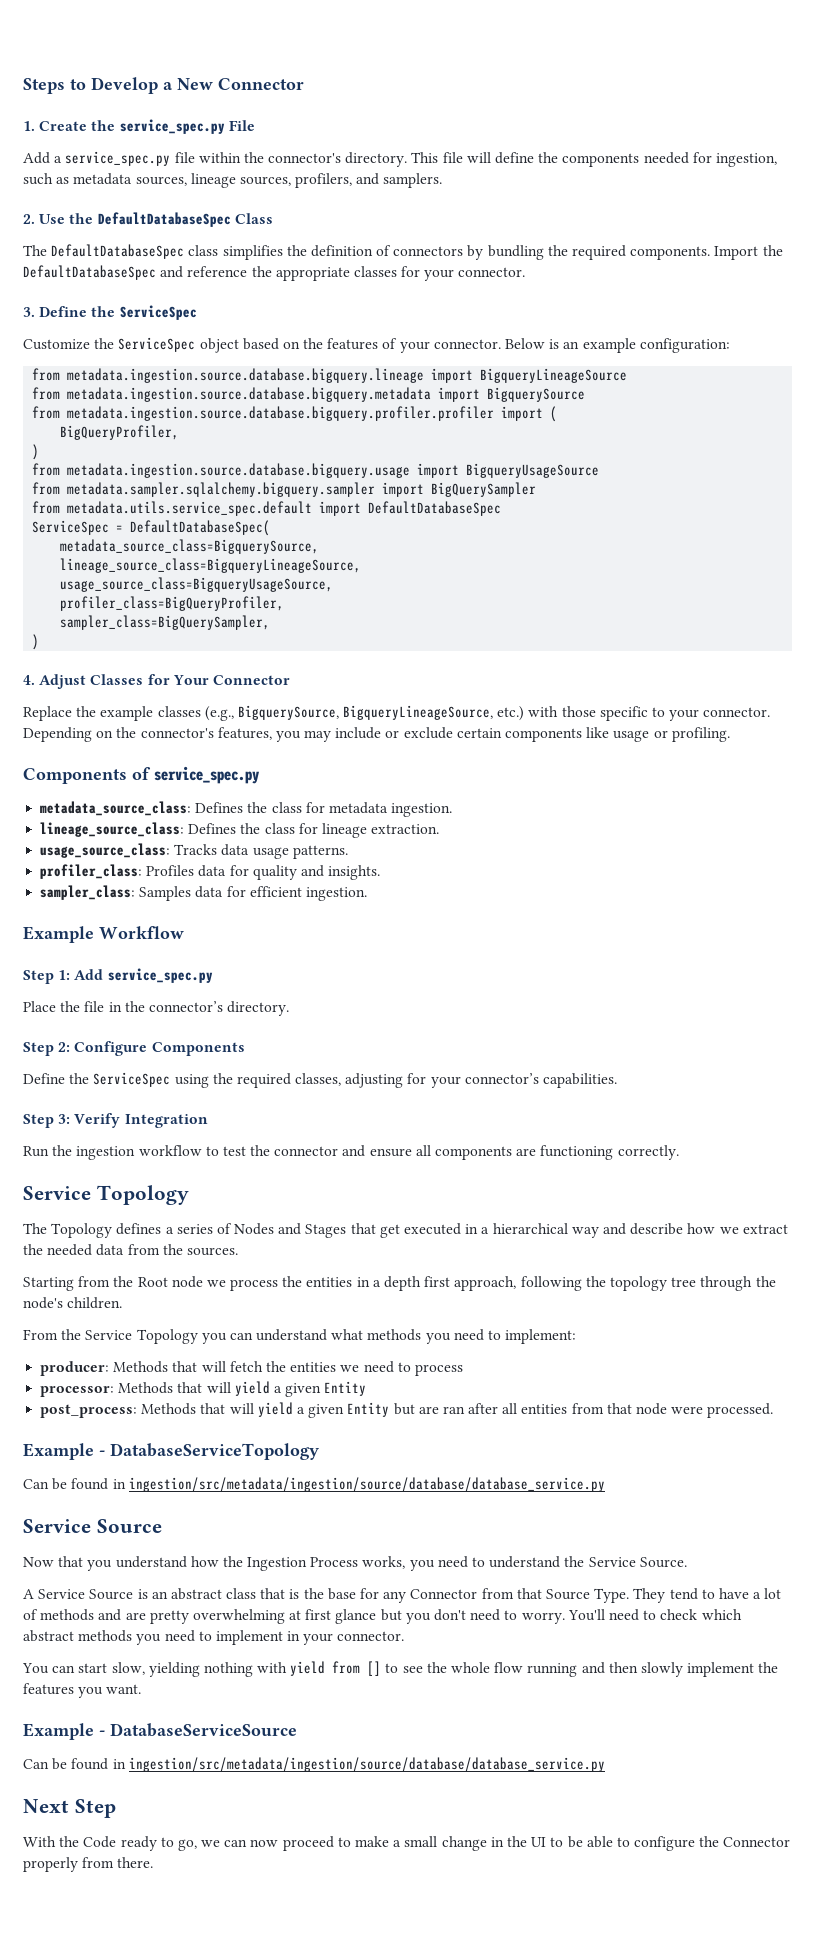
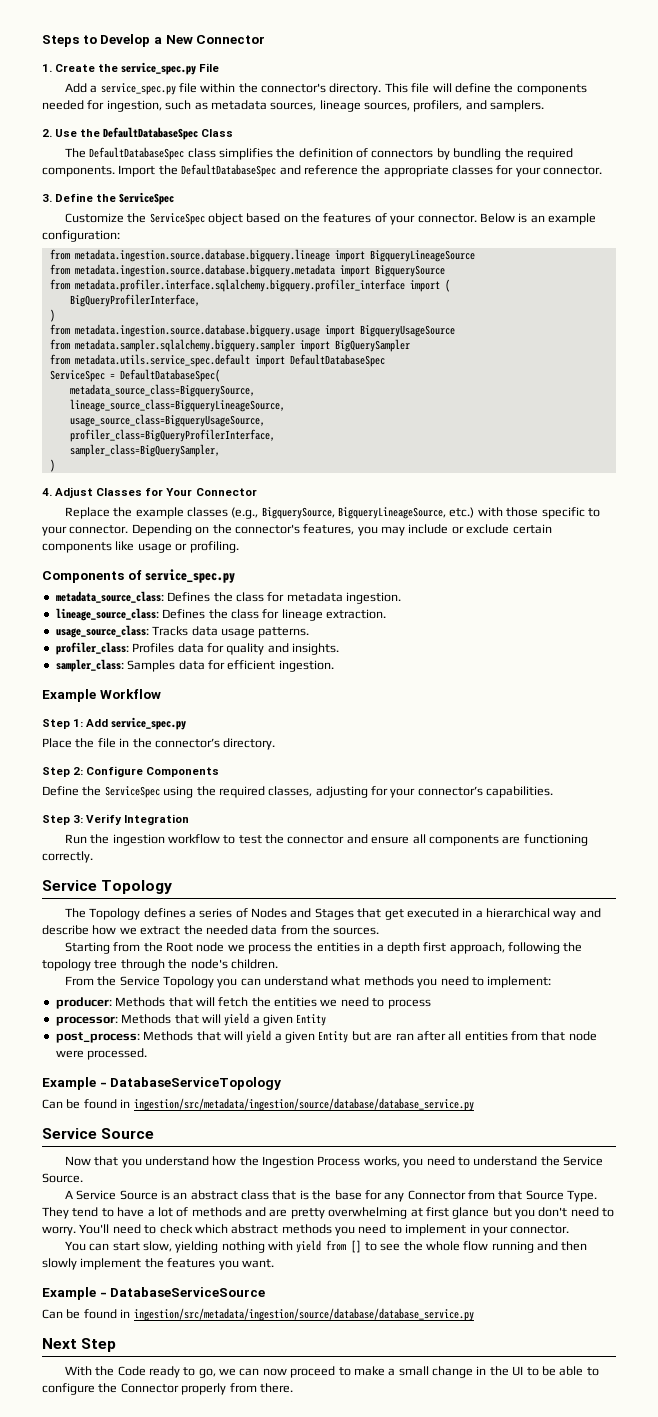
[67,406,495,421] metadata.ingestion.source.database.bigquery.profiler.profiler -> [74,279,405,292] metadata.profiler.interface.sqlalchemy.bigquery.profiler_interface
[60,425,180,440] BigQueryProfiler, -> [69,294,200,307] BigQueryProfilerInterface,
[60,596,285,611] profiler_class=BigQueryProfiler, -> [69,429,275,442] profiler_class=BigQueryProfilerInterface,

